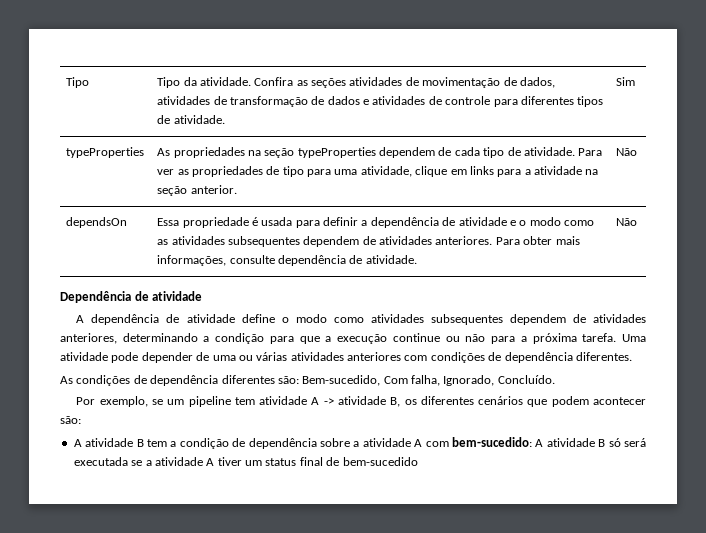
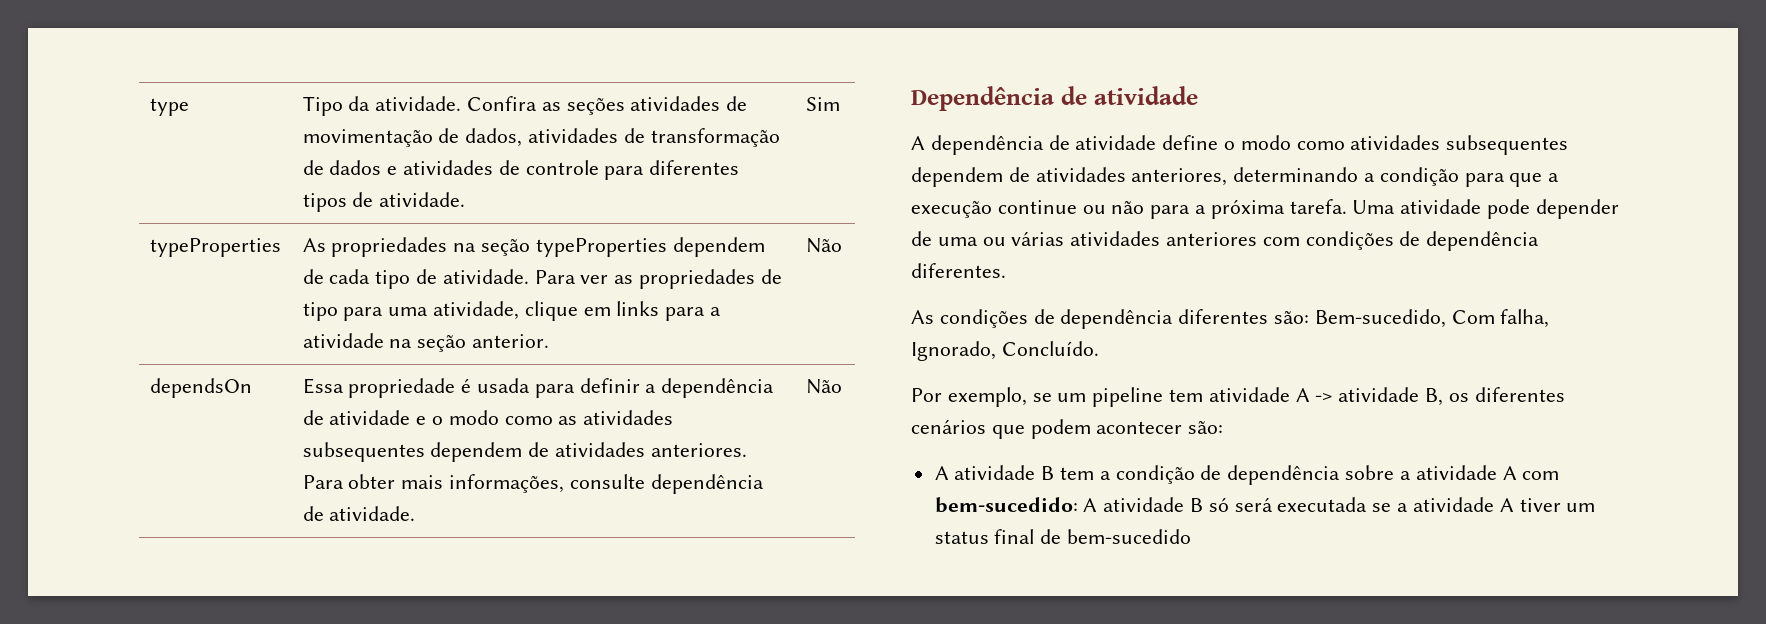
[66,77,90,88] Tipo -> [149,98,189,116] type

